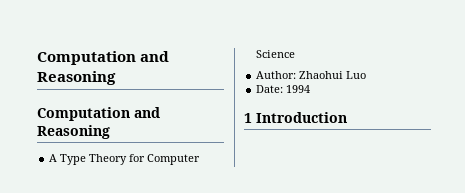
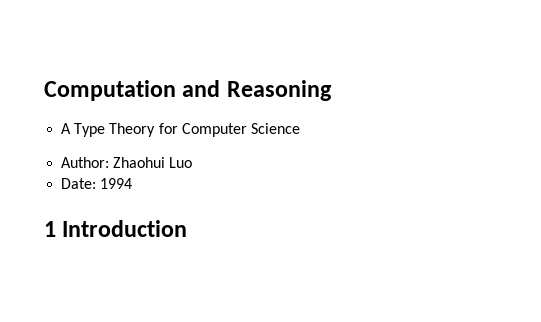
[37,51,170,65] [37,71,116,85] [37,107,160,121] [37,125,110,139] Computation and Reasoning // Computation and Reasoning -> [44,80,332,101] Computation and Reasoning

